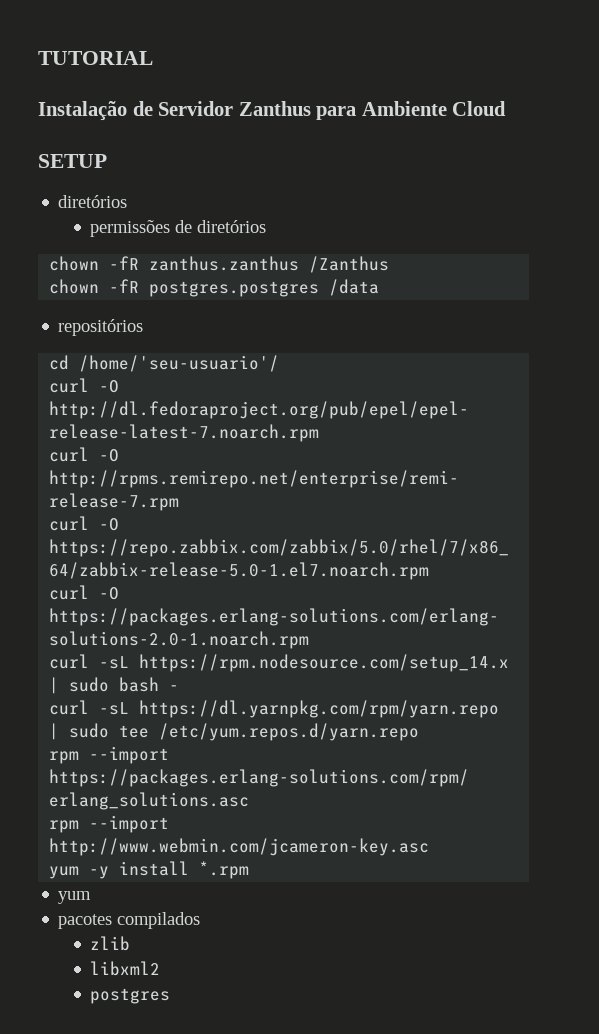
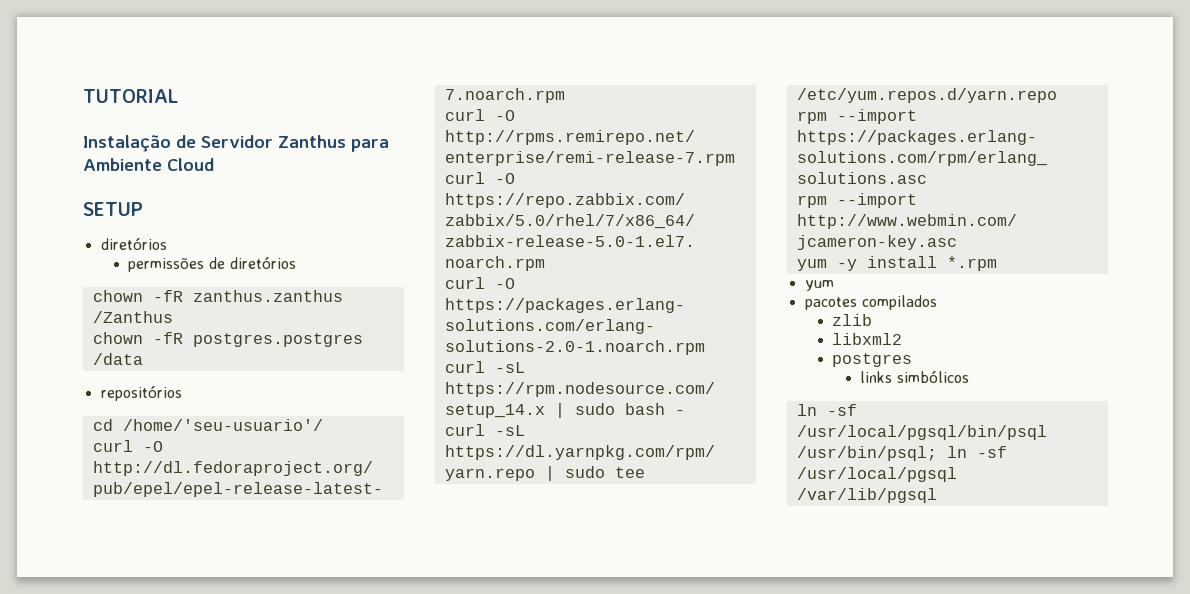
(171, 996) none -> [860,370,970,383] [796,404,857,416] [796,425,1047,440] [796,446,1007,461] [796,467,957,482] [796,488,937,503] // links simbólicos // ln -sf /usr/local/pgsql/bin/psql /usr/bin/psql; ln -sf /usr/local/pgsql /var/lib/pgsql

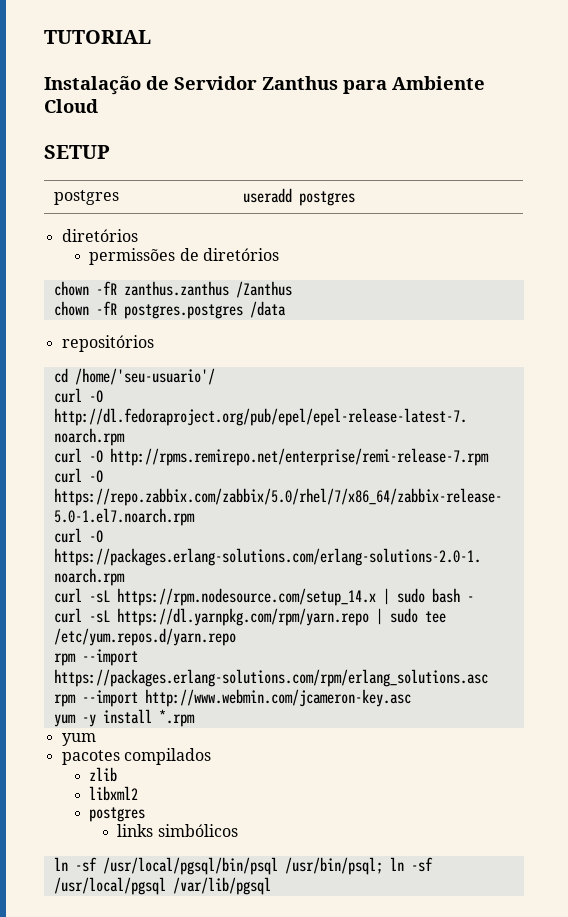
(143, 209) none -> [54,190,120,205] [243,188,356,206] // postgres | useradd postgres

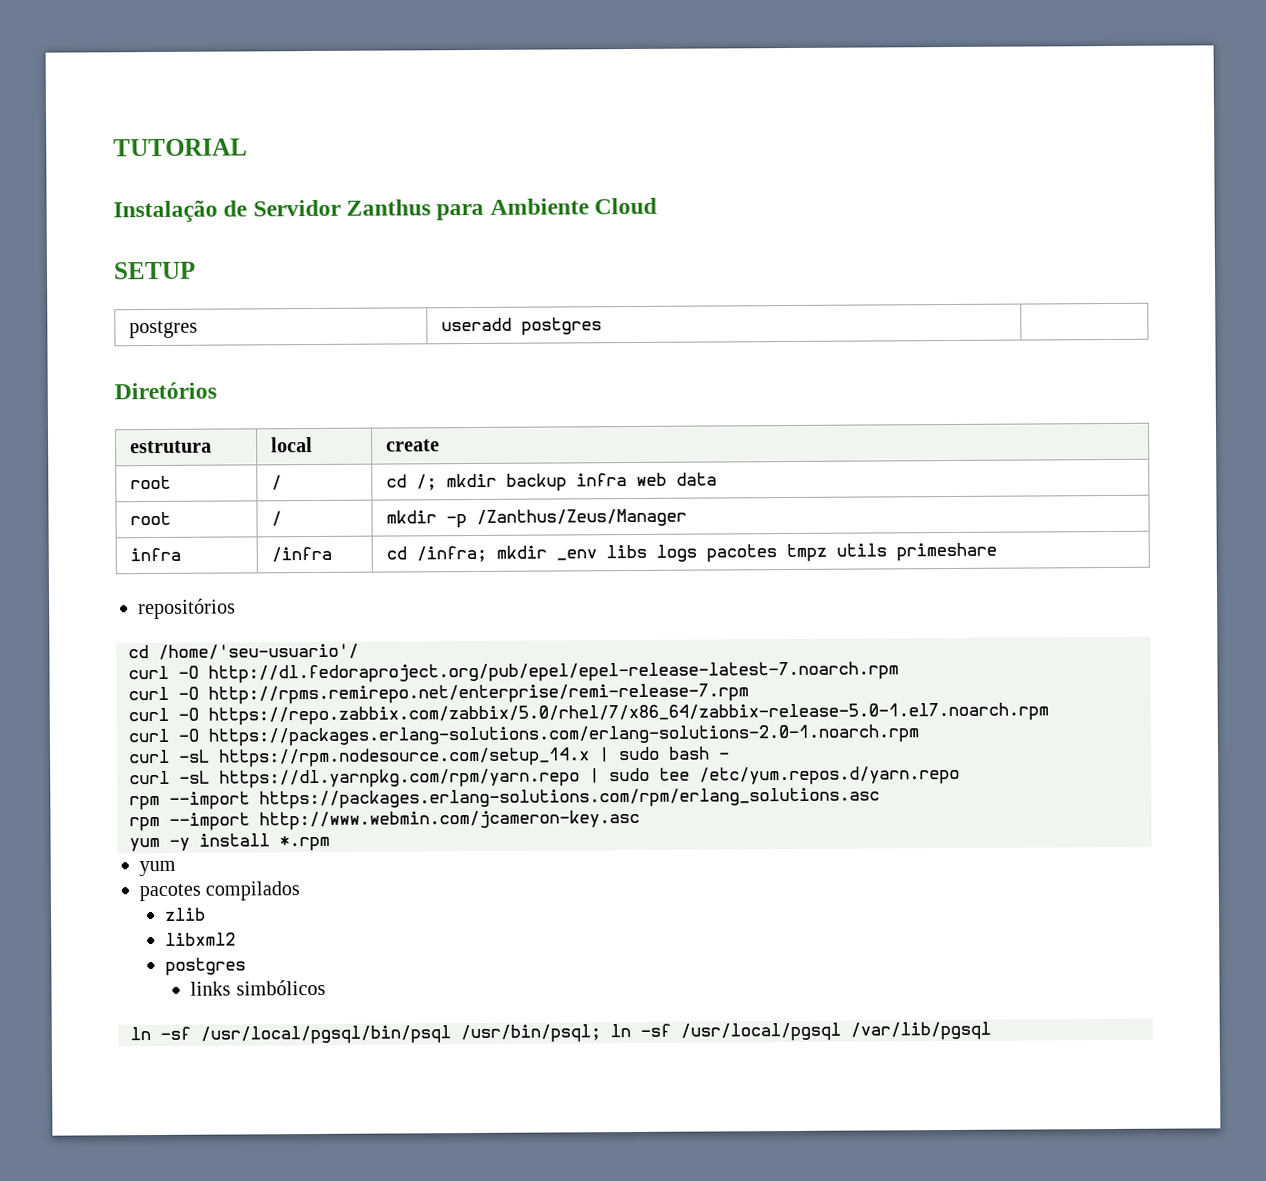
[61,229,138,242] [89,248,280,265] [53,281,292,298] [53,301,286,319] // diretórios // permissões de diretórios // chown -fR zanthus.zanthus /Zanthus // chown -fR postgres.postgres /data -> [114,381,217,400] [129,440,212,454] [270,437,313,453] [385,439,440,452] [129,475,171,490] [270,475,282,491] [385,472,717,492] [129,511,171,526] [270,511,282,527] [385,508,687,529] [129,547,181,562] [270,546,332,563] [385,542,997,563] | // Diretórios // estrutura | local | create // root | / | cd /; mkdir backup infra web data // root | / | mkdir -p /Zanthus/Zeus/Manager // infra | /infra | cd /infra; mkdir _env libs logs pacotes tmpz utils primeshare

